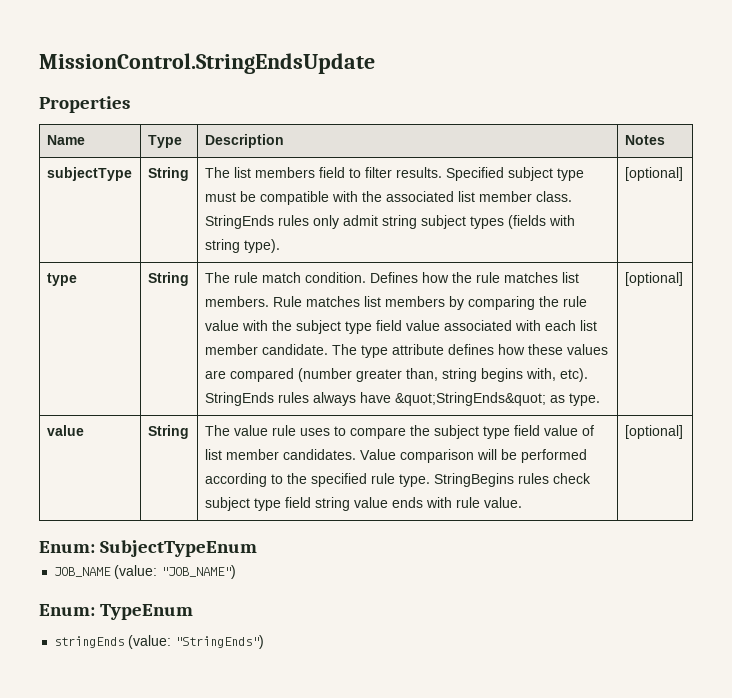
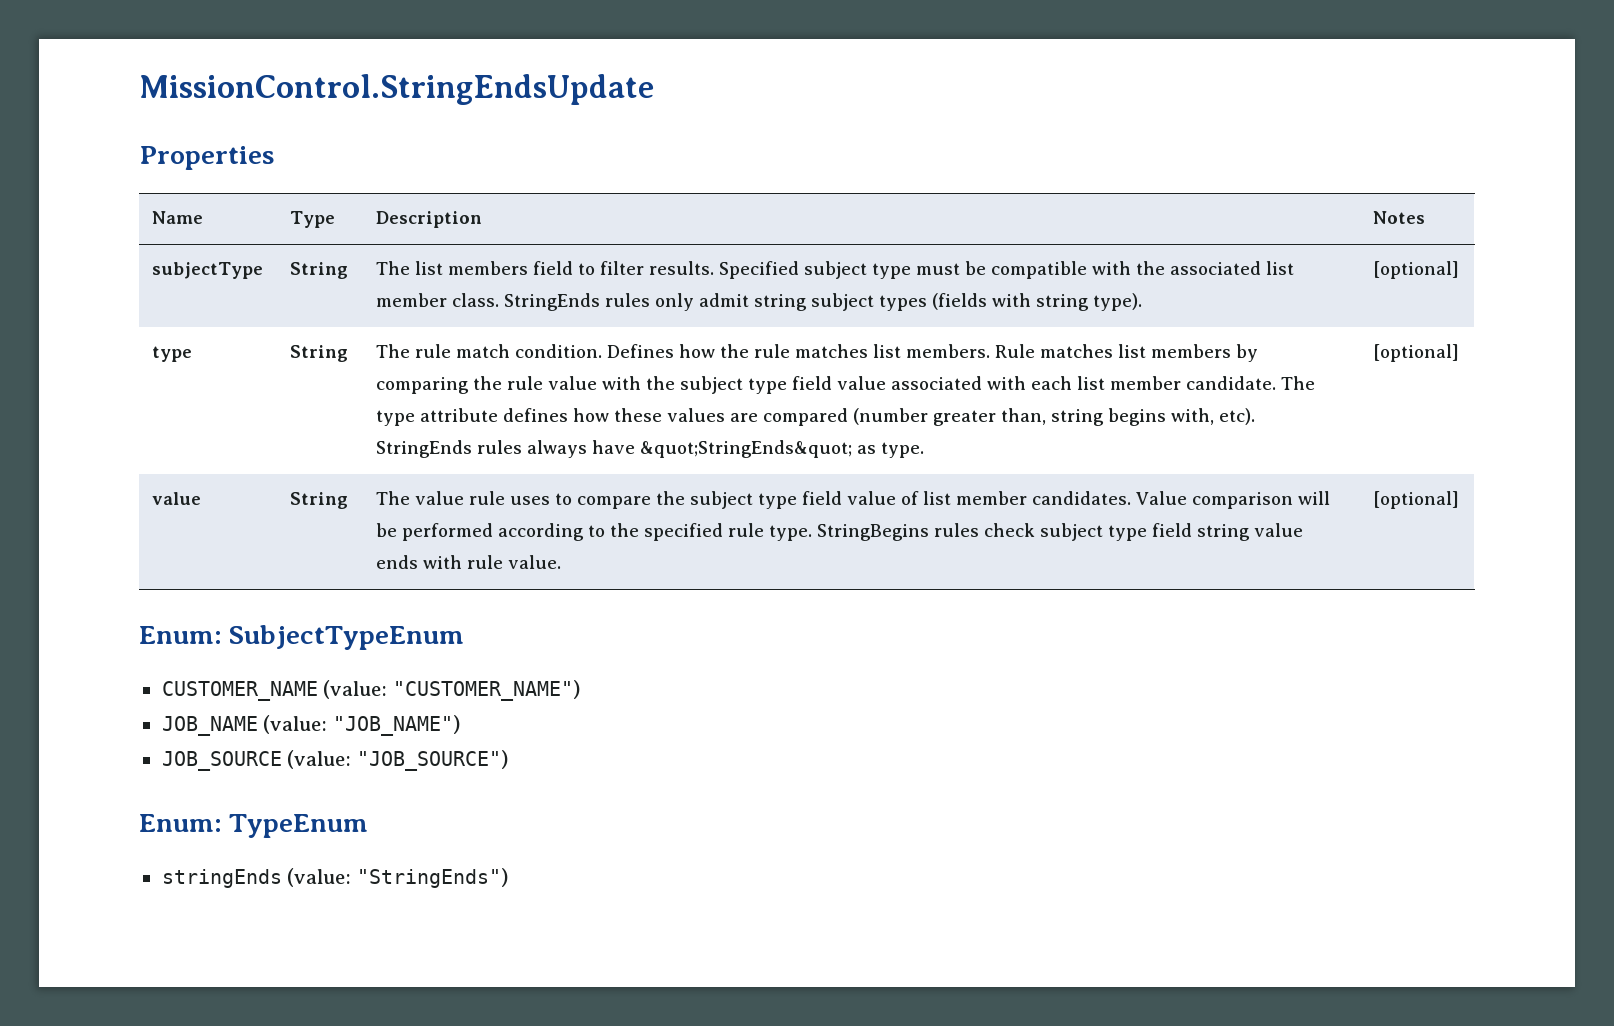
(258, 548) none -> [161,680,580,701] // CUSTOMER_NAME (value: "CUSTOMER_NAME")
(237, 572) none -> [161,750,508,771] // JOB_SOURCE (value: "JOB_SOURCE")

